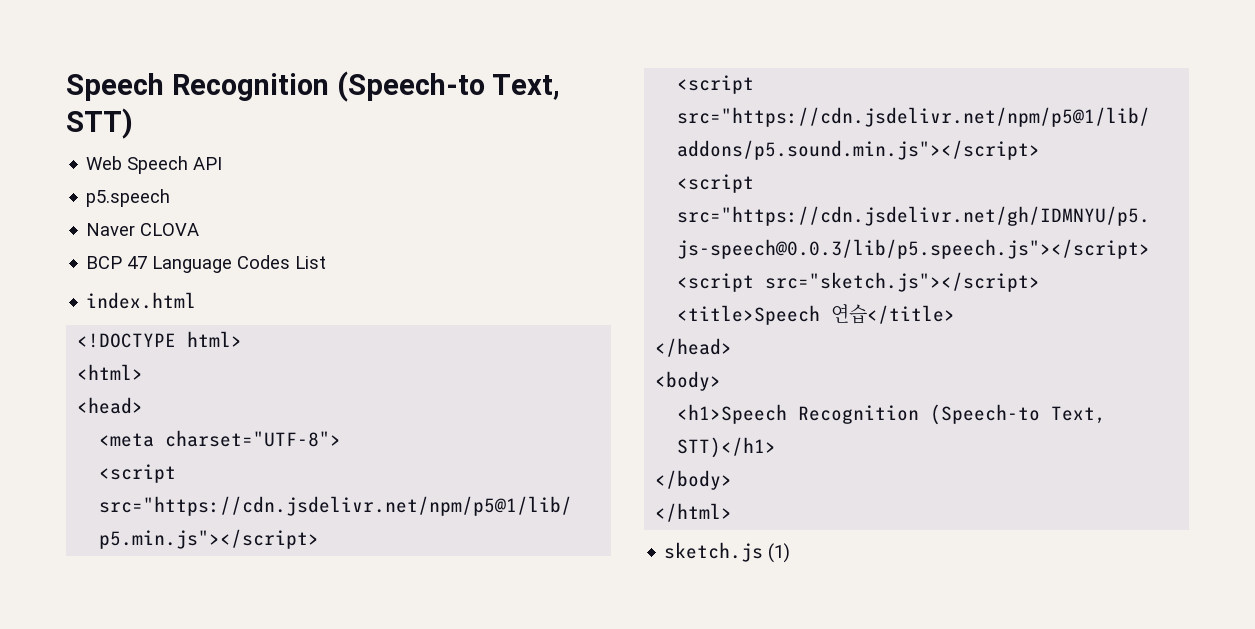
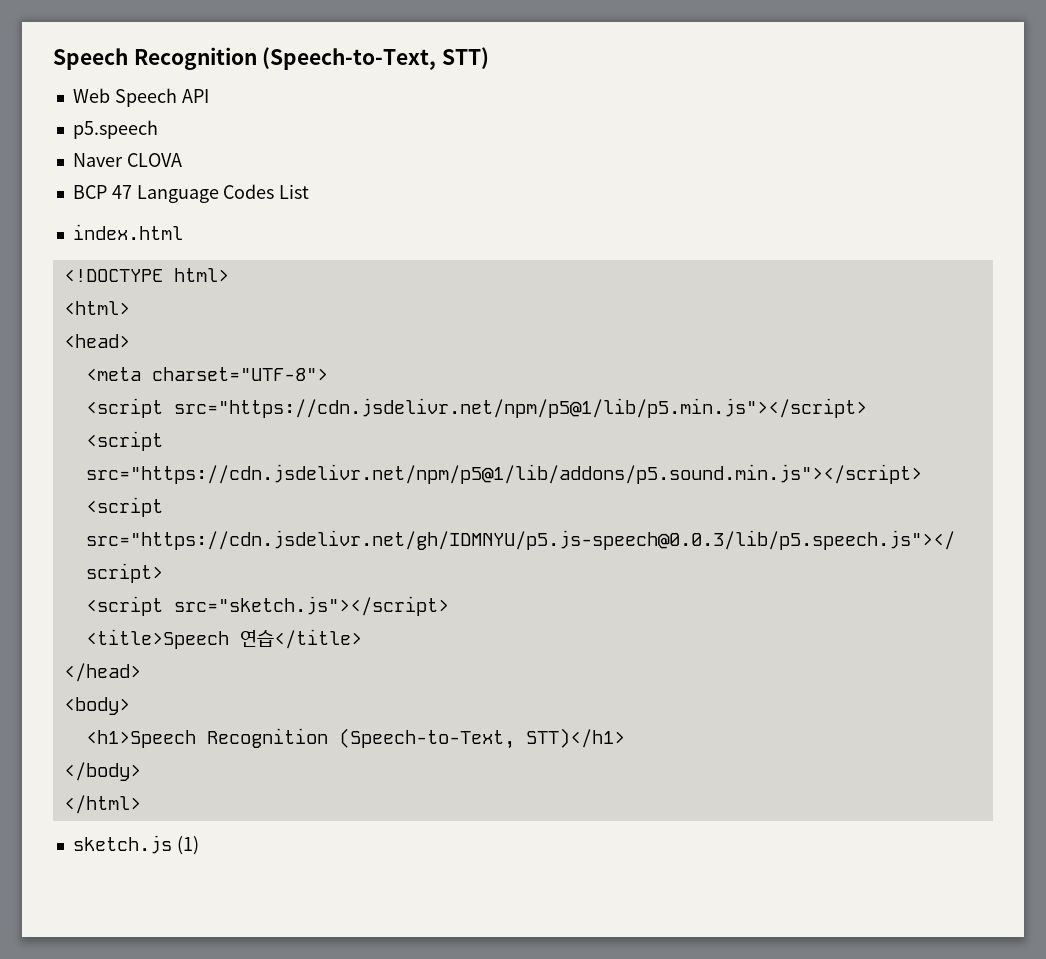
[336,71,561,102] (Speech-to Text, -> [262,47,437,70] (Speech-to-Text,
[930,404,1107,425] (Speech-to Text, -> [338,728,515,749] (Speech-to-Text,

